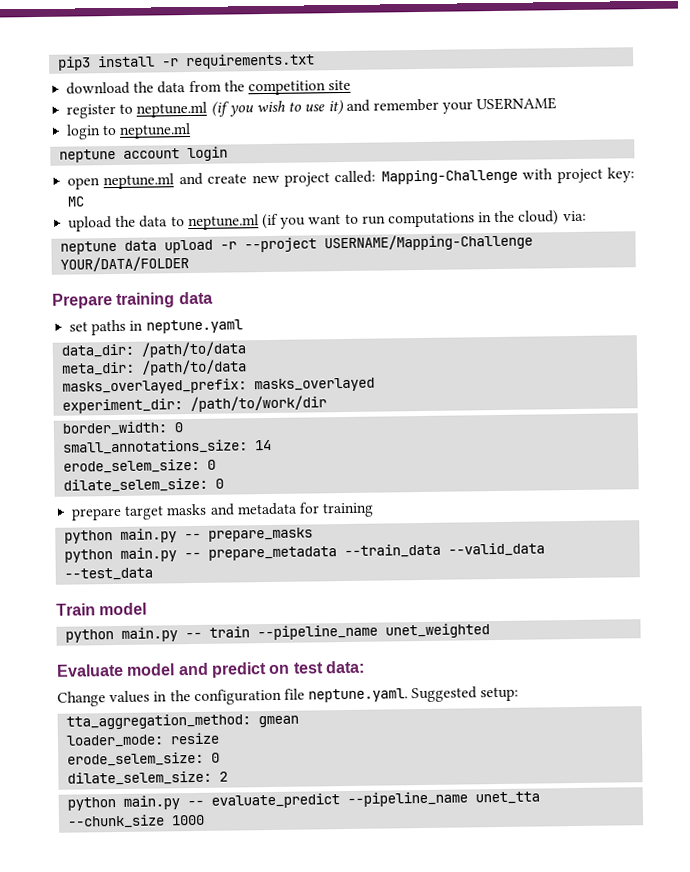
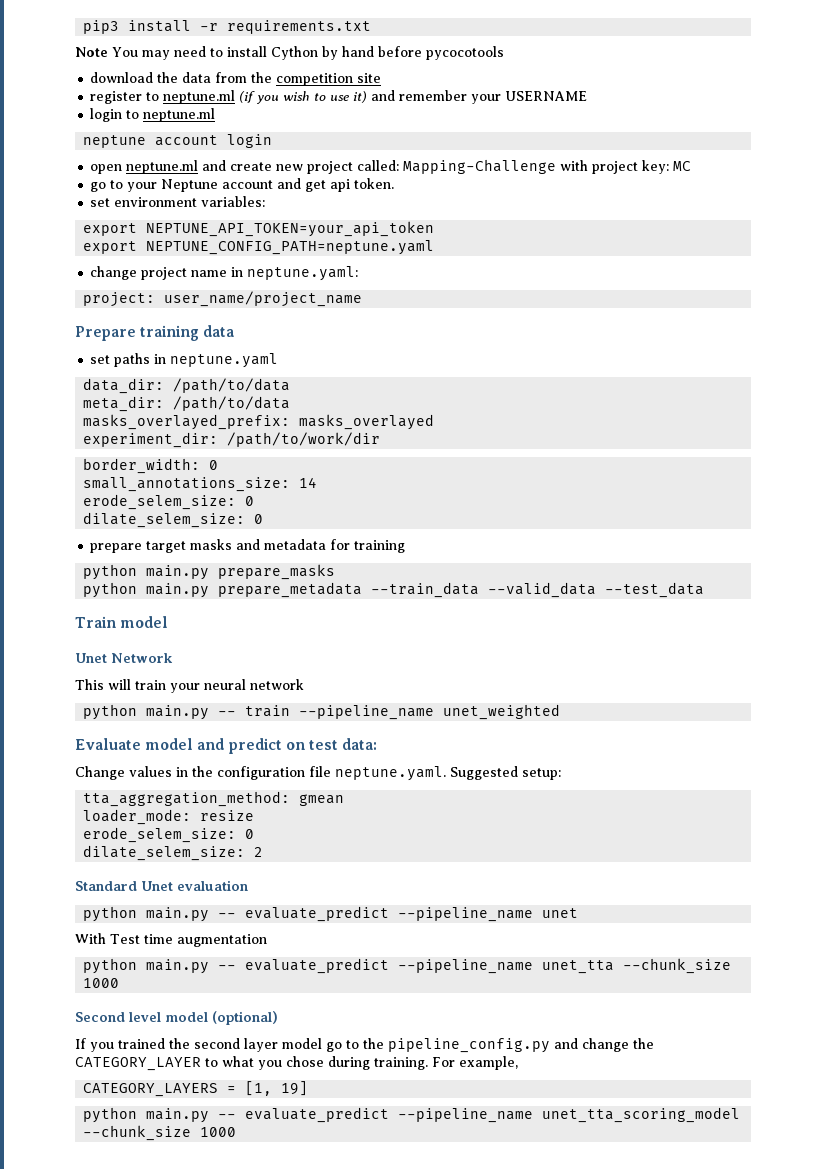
(316, 61) none -> [75,46,504,60] // Note You may need to install Cython by hand before pycocotools
[68,210,587,232] [60,233,534,255] [60,256,190,272] upload the data to neptune.ml (if you want to run computations in the cloud) via: // neptune data upload -r --project USERNAME/Mapping-Challenge YOUR/DATA/FOLDER -> [90,178,395,192] [90,196,266,207] [83,221,435,237] [83,240,435,255] [90,266,359,281] [83,291,363,307] go to your Neptune account and get api token. // set environment variables: // export NEPTUNE_API_TOKEN=your_api_token // export NEPTUNE_CONFIG_PATH=neptune.yaml // change project name in neptune.yaml: // project: user_name/project_name
[184,533,202,540] -- -> (210, 572) none
[184,552,202,559] -- -> (210, 590) none
(148, 609) none -> [75,653,173,663] [75,679,304,693] // Unet Network // This will train your neural network
(229, 776) none -> [75,880,248,891] [83,906,579,922] [75,933,267,947] // Standard Unet evaluation // python main.py -- evaluate_predict --pipeline_name unet // With Test time augmentation
(206, 820) none -> [75,1011,278,1025] [75,1038,654,1053] [75,1056,518,1071] [83,1081,309,1097] [83,1107,741,1123] [83,1125,237,1141] // Second level model (optional) // If you trained the second layer model go to the pipeline_config.py and change the CATEGORY_LAYER to what you chose during training. For example, // CATEGORY_LAYERS = [1, 19] // python main.py -- evaluate_predict --pipeline_name unet_tta_scoring_model --chunk_size 1000

